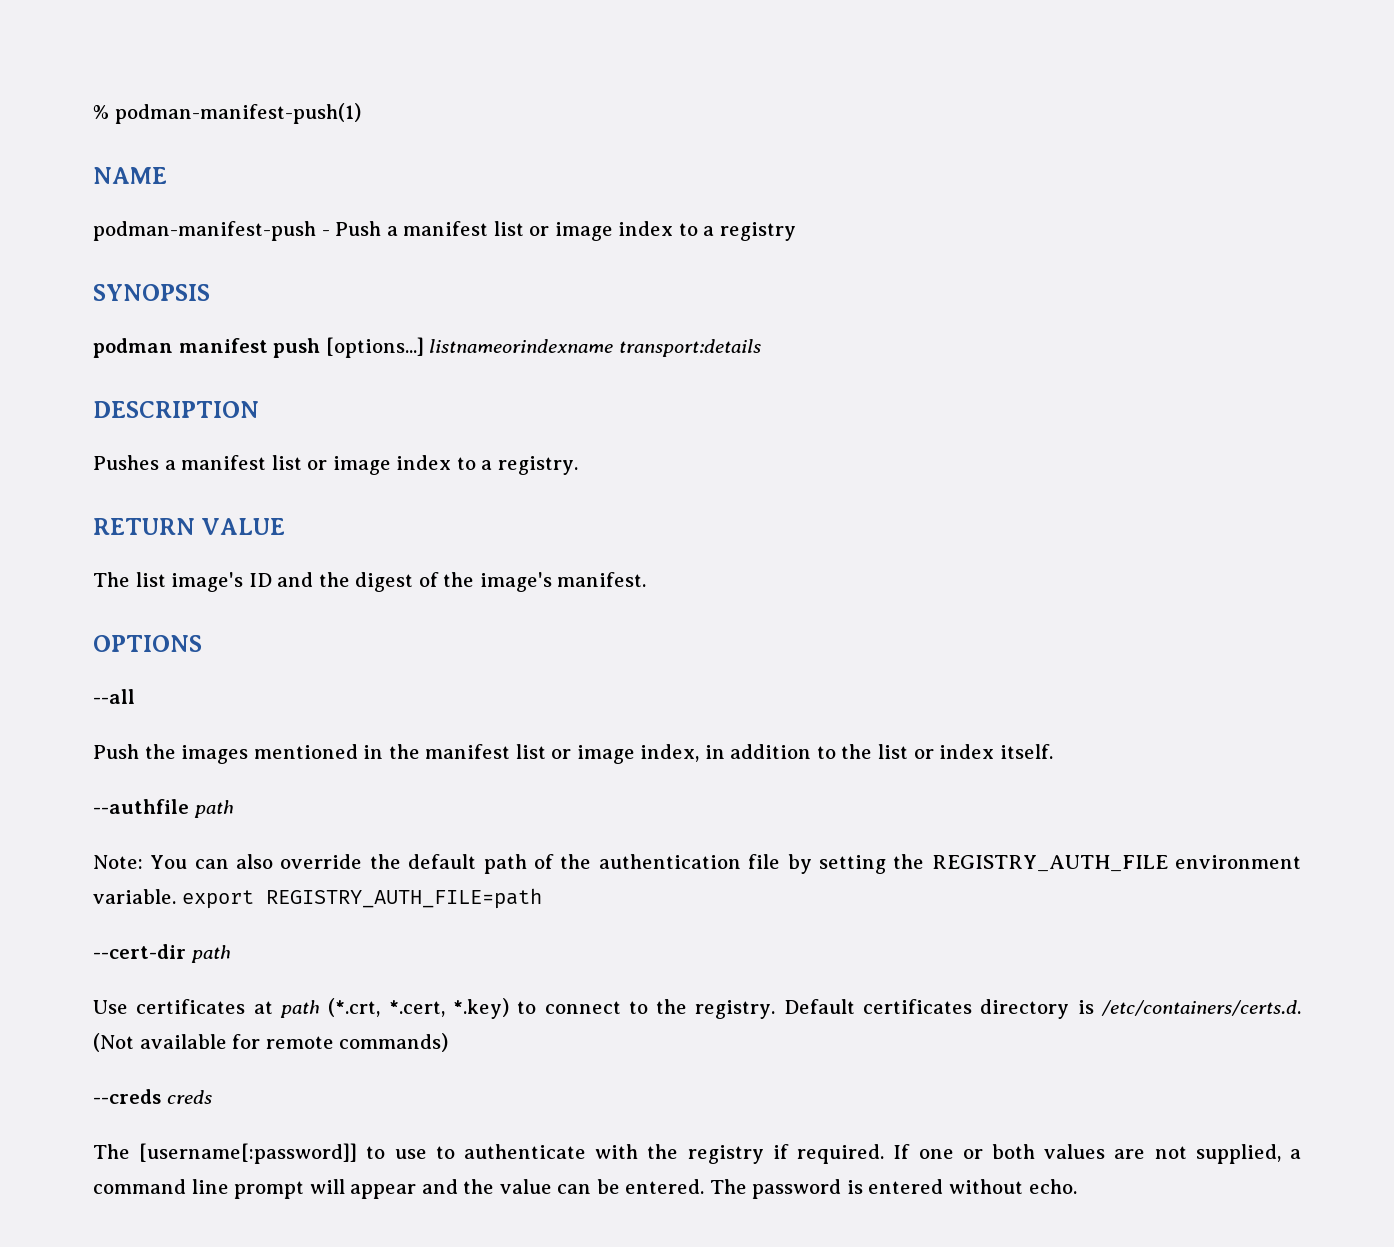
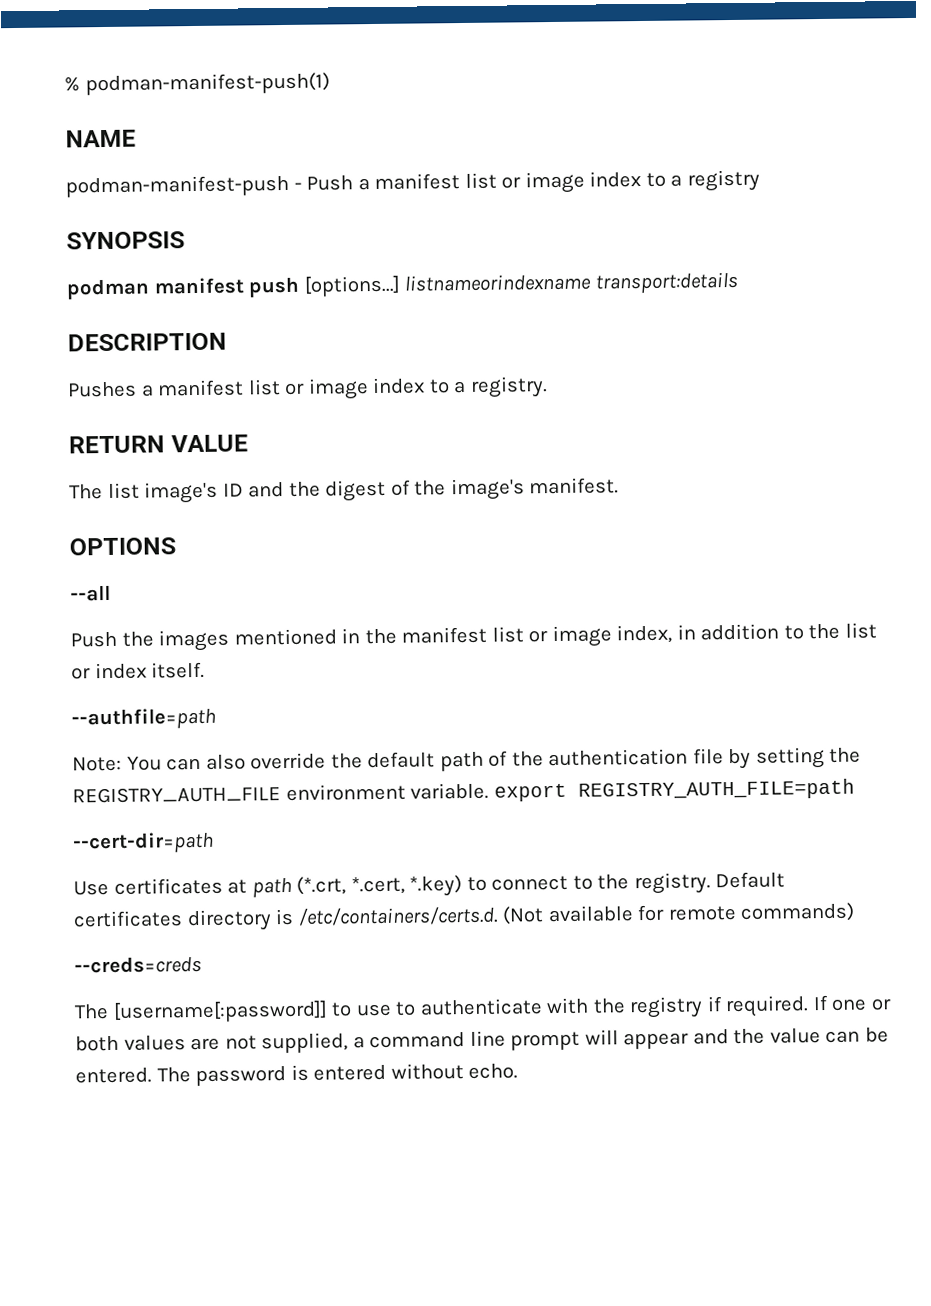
[93,799,234,818] --authfile path -> [71,707,216,730] --authfile=path
[93,944,231,963] --cert-dir path -> [72,831,214,854] --cert-dir=path
[93,1089,212,1104] --creds creds -> [74,955,202,974] --creds=creds

